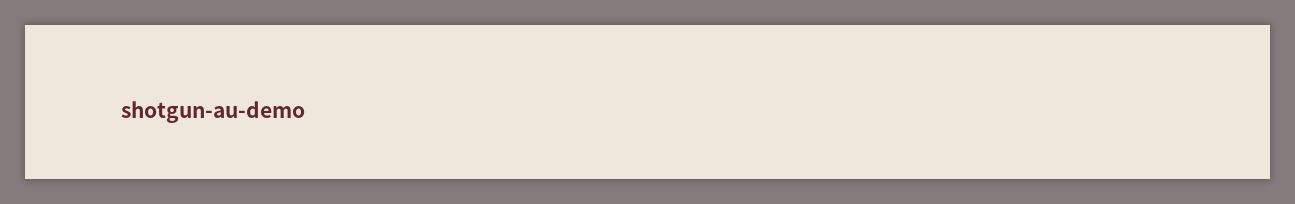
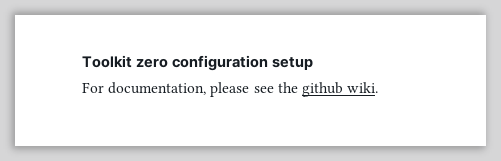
[121,101,305,123] shotgun-au-demo -> [82,55,314,71] [82,82,379,97] Toolkit zero configuration setup // For documentation, please see the github wiki.

